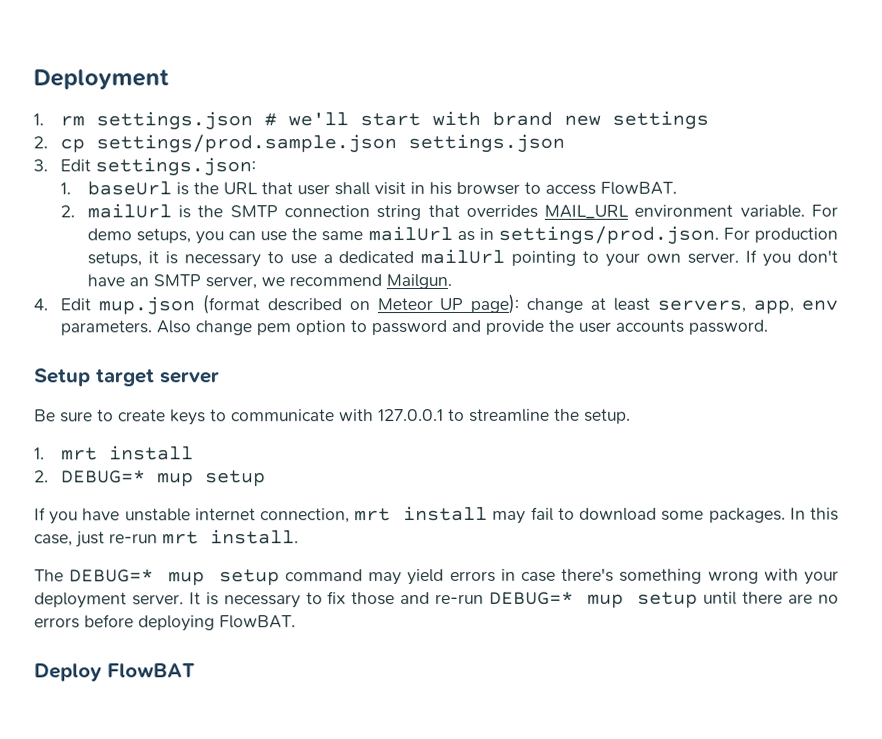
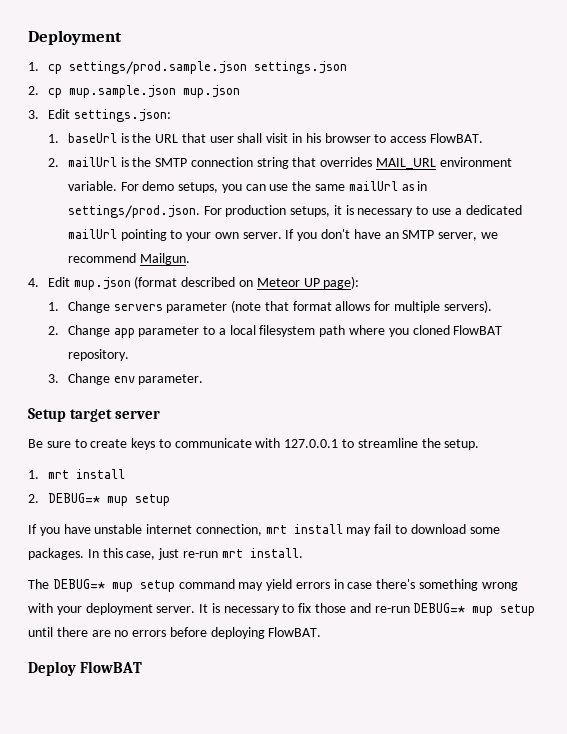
[59,110,709,131] [33,136,48,149] rm settings.json # we'll start with brand new settings // 2. -> (39, 66) none
(565, 143) none -> [28,85,240,98] // 2. cp mup.sample.json mup.json
[526,297,839,314] [59,319,768,336] change at least servers, app, env parameters. Also change pem option to password and provide the user accounts password. -> [47,300,492,313] [47,325,503,338] [67,349,129,361] [47,373,204,385] // 1. Change servers parameter (note that format allows for multiple servers). // 2. Change app parameter to a local filesystem path where you cloned FlowBAT repository. // 3. Change env parameter.

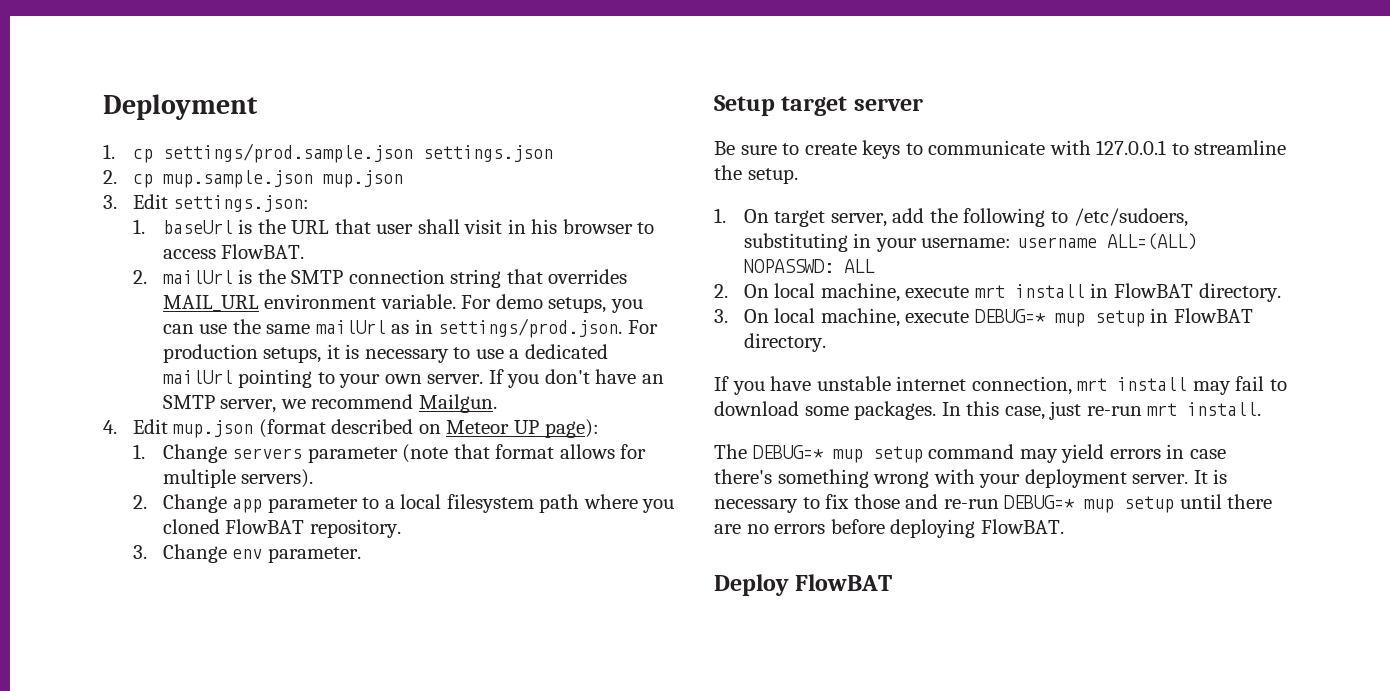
[47,469,125,479] [28,493,170,506] mrt install // 2. DEBUG=* mup setup -> [743,208,1188,227] [743,233,1197,252] [743,259,875,273] [714,283,1281,302] [714,308,1253,327] [743,333,826,352] On target server, add the following to /etc/sudoers, substituting in your username: username ALL=(ALL) NOPASSWD: ALL // 2. On local machine, execute mrt install in FlowBAT directory. // 3. On local machine, execute DEBUG=* mup setup in FlowBAT directory.

